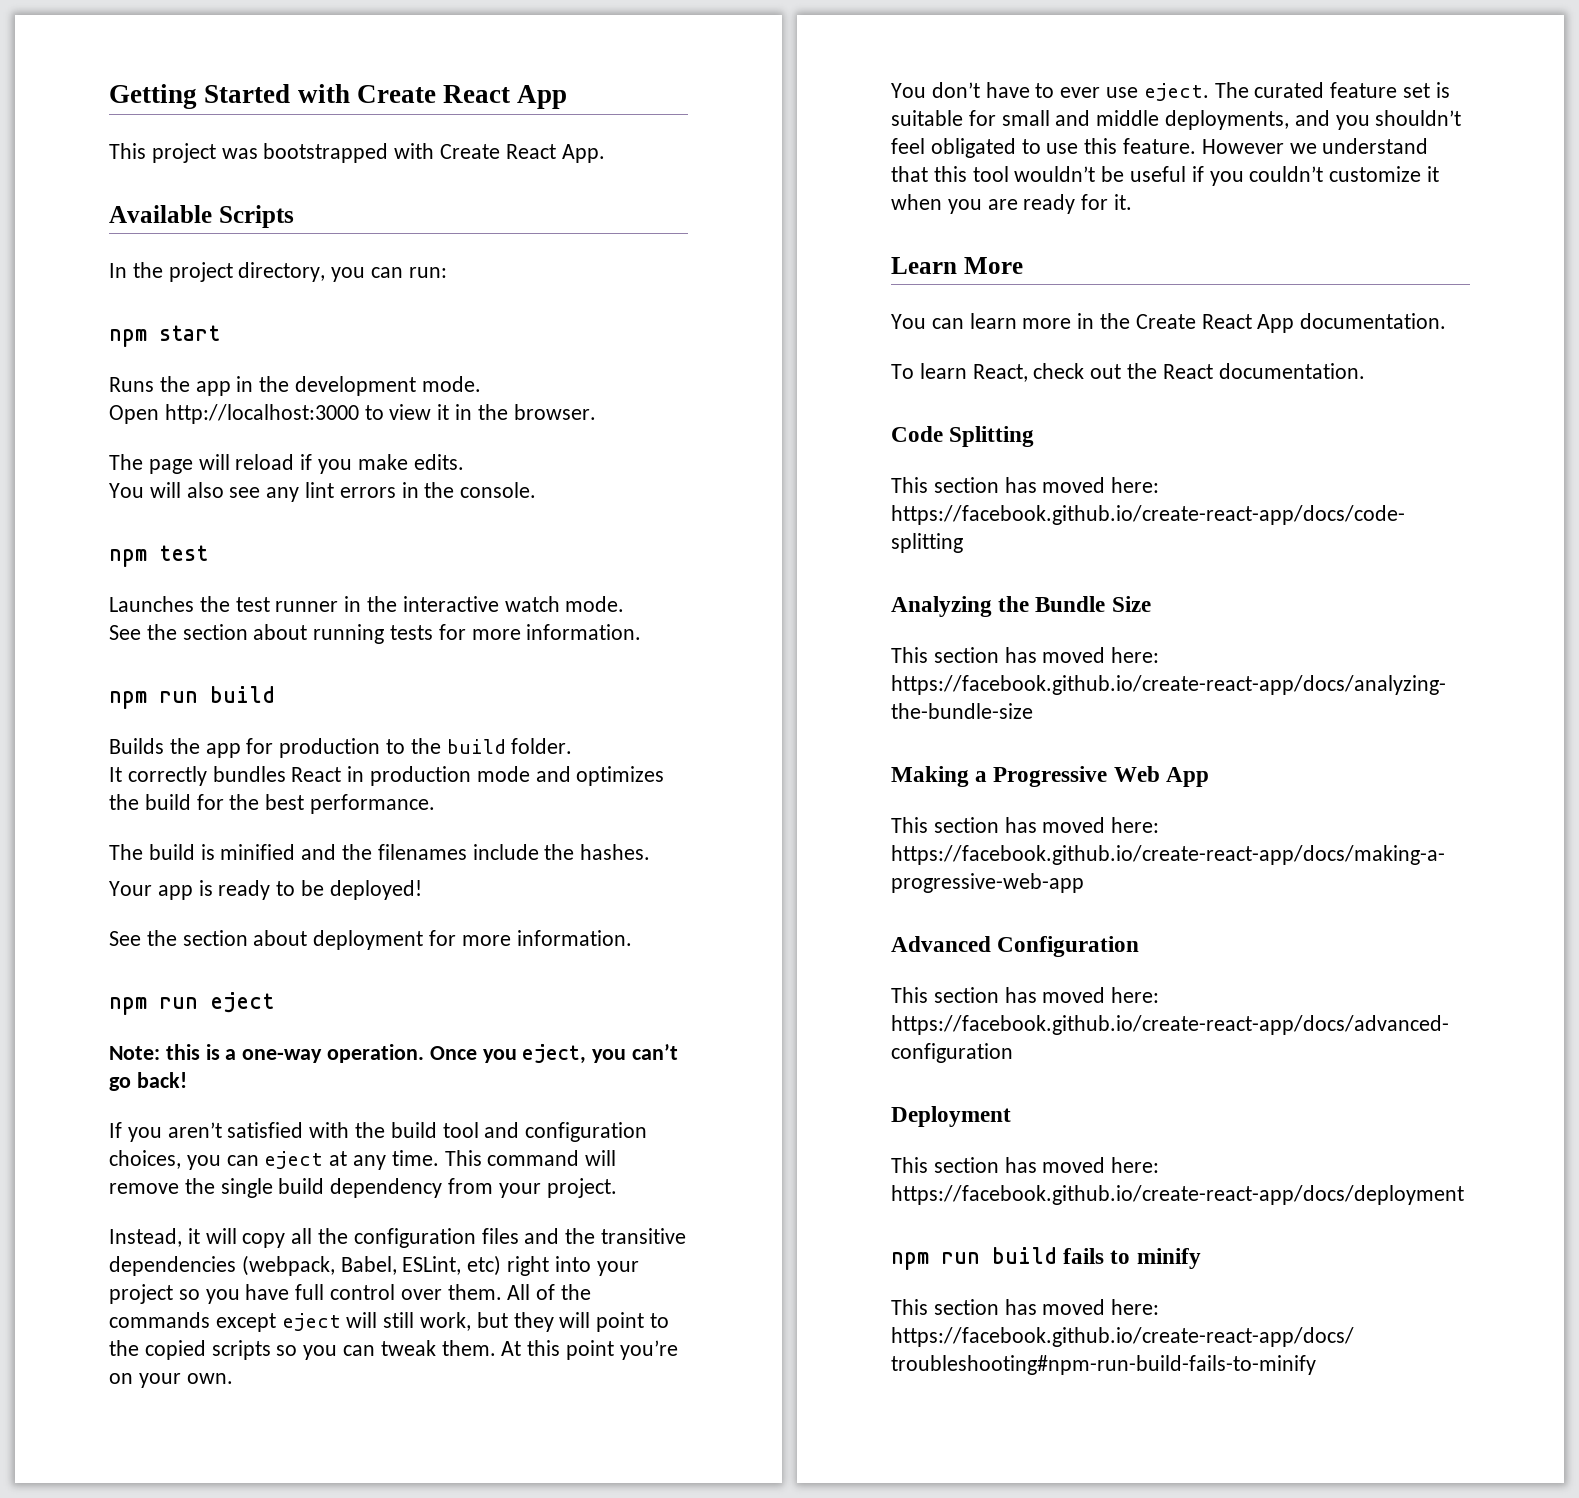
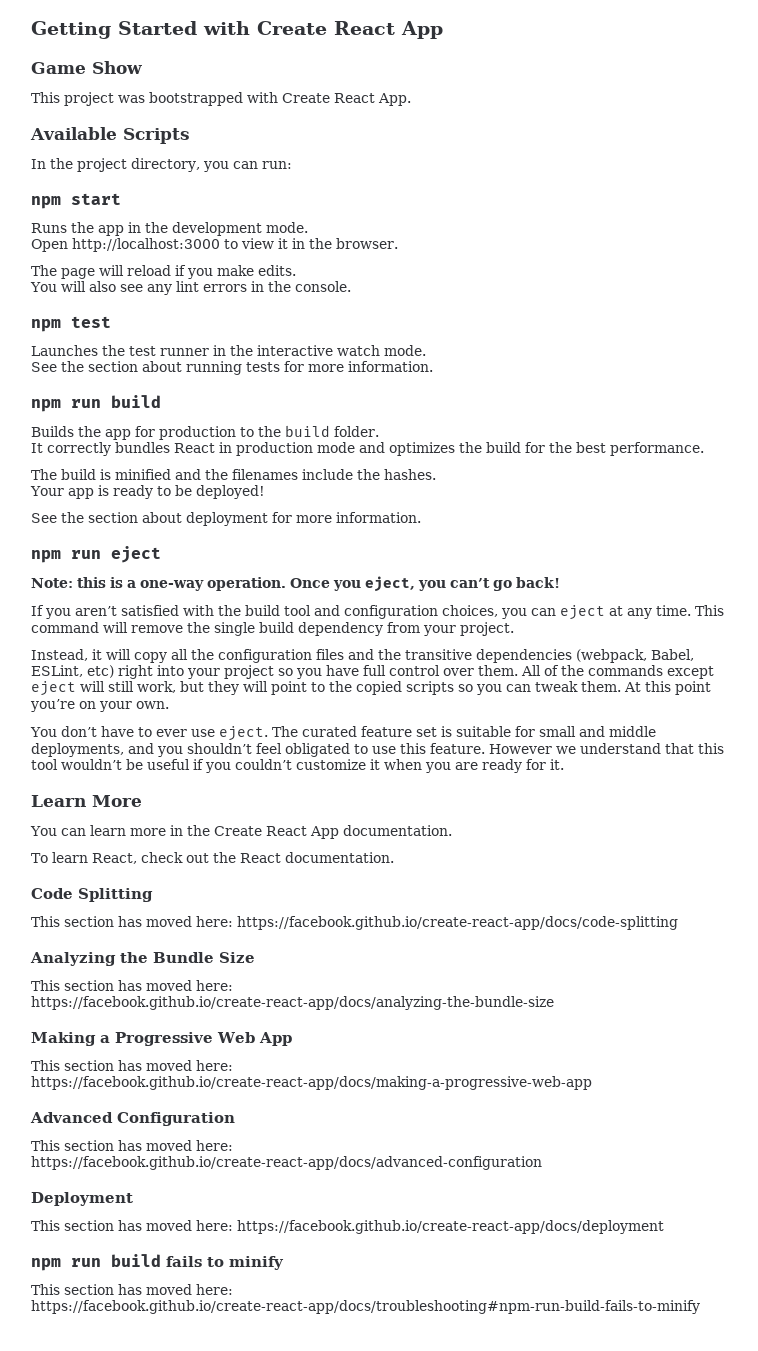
(568, 97) none -> [31,61,142,74] // Game Show

